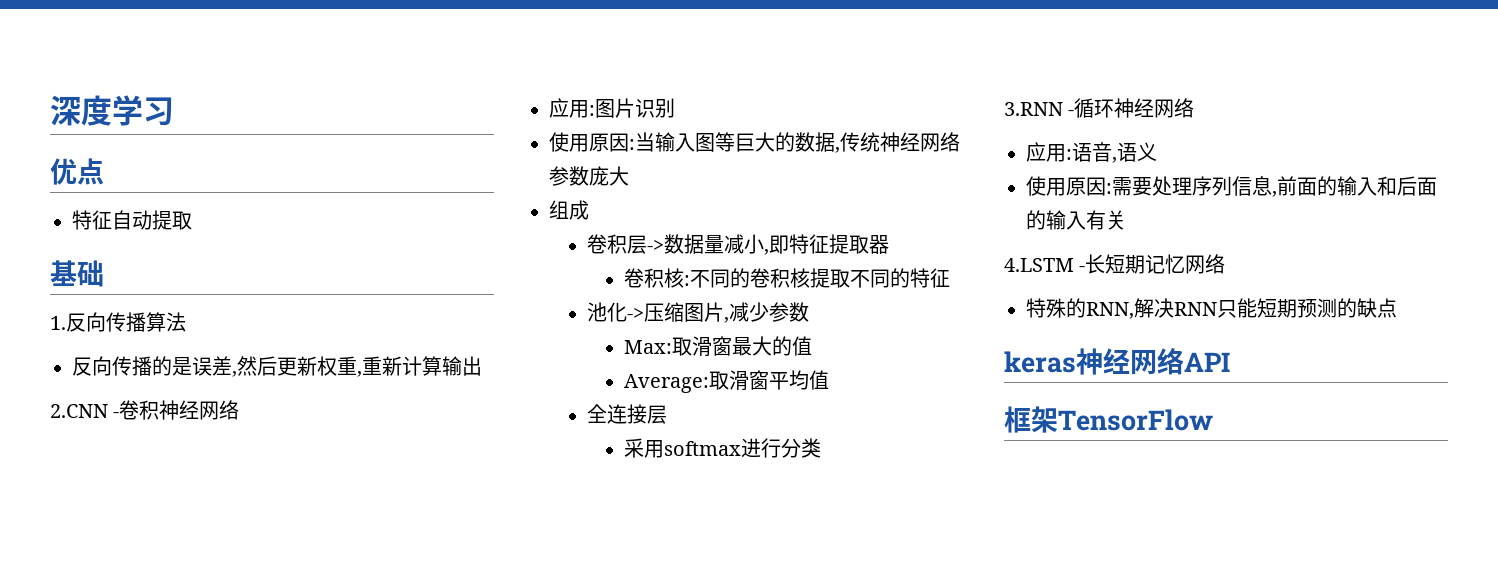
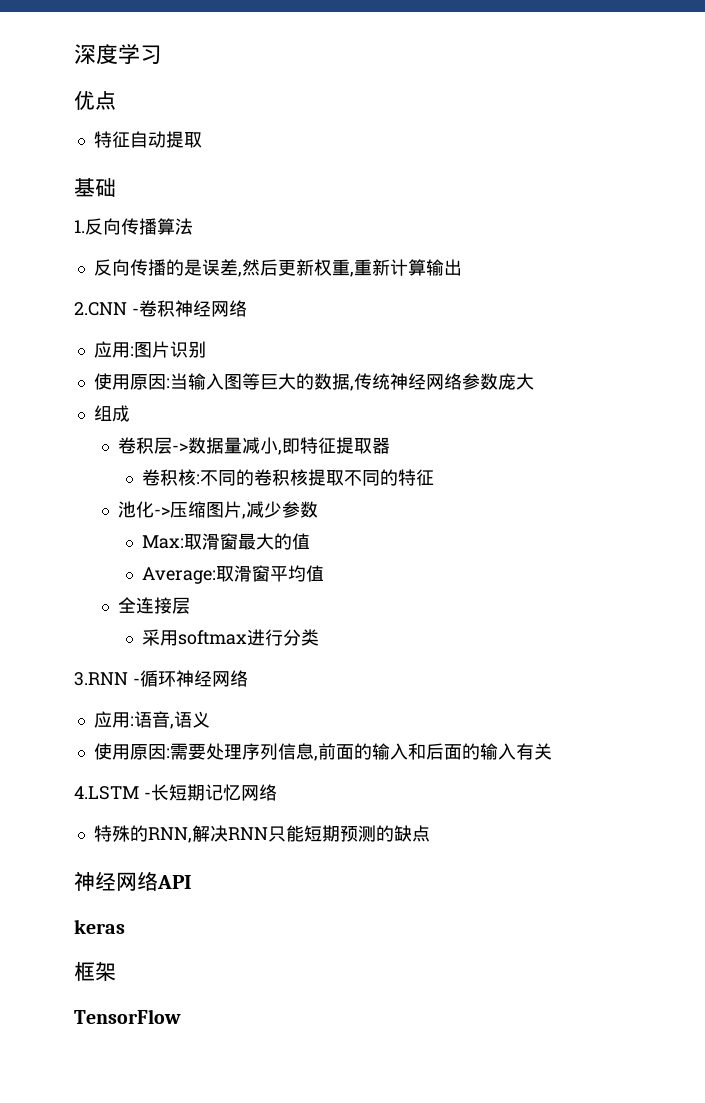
[1004,351,1076,373] keras -> (430, 833) none
(1230, 362) none -> [74,919,125,934] // keras
(1058, 419) none -> (116, 971) //

